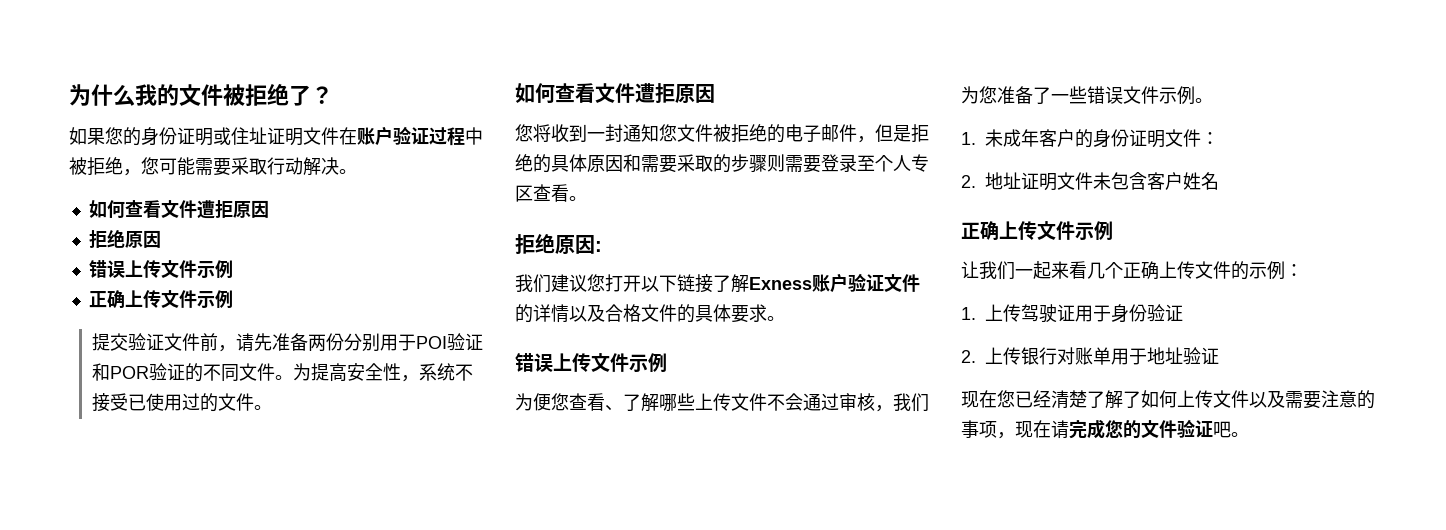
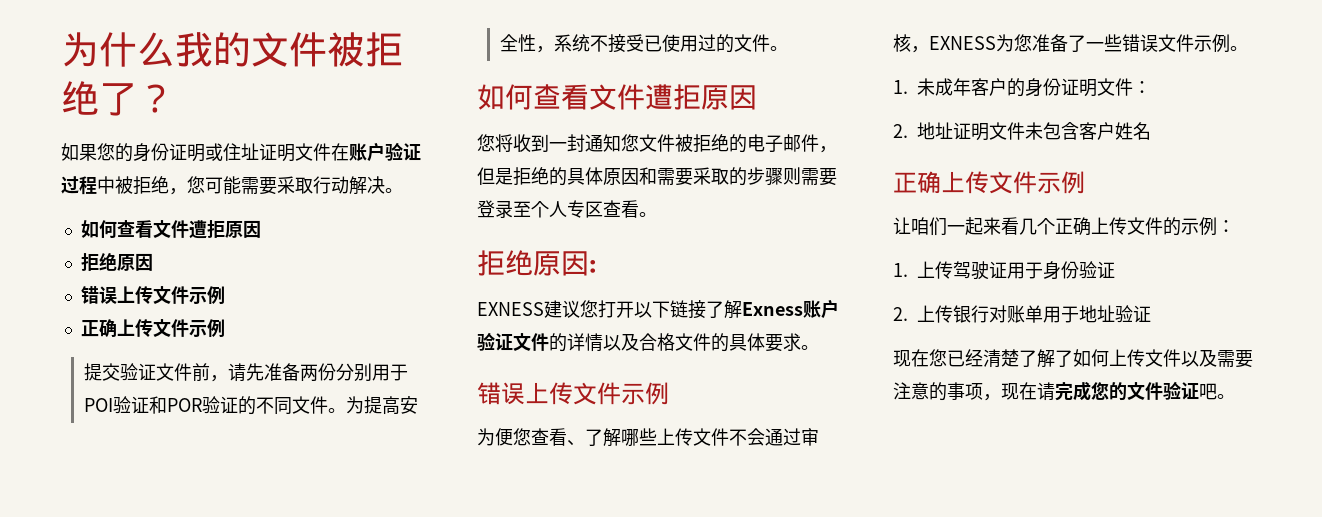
[515,274,551,293] 我们 -> [477,302,544,316] EXNESS
[893,393,929,412] 我们 -> [929,36,996,50] EXNESS
[979,261,997,279] 我 -> [911,217,929,235] 咱

